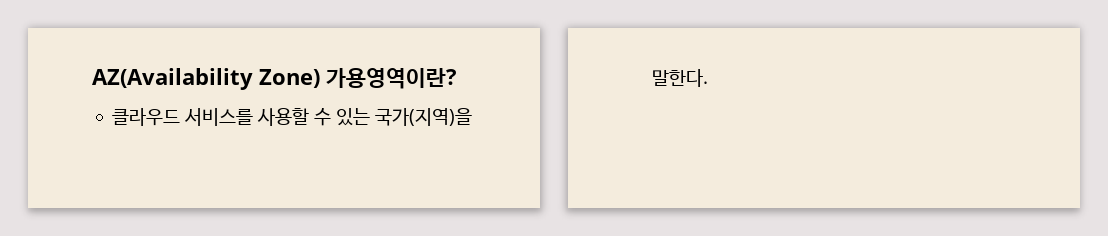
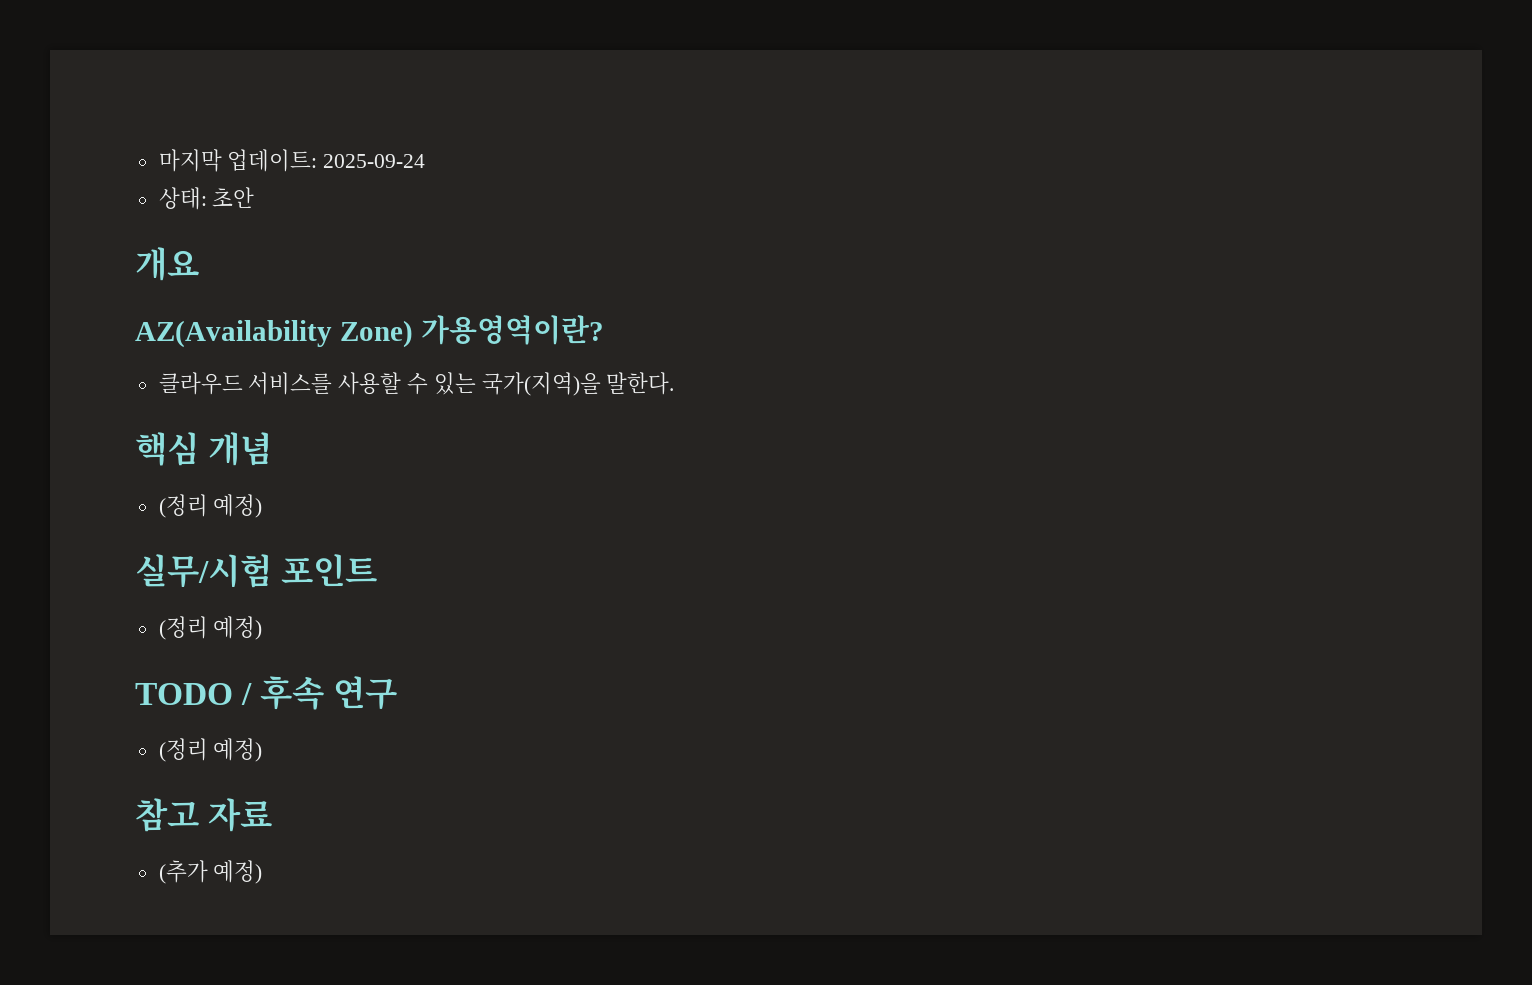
(92, 79) none -> [158,149,426,172] [158,187,255,210] [135,247,199,281] 마지막 업데이트: 2025-09-24 // 상태: 초안 // 개요 //
(709, 78) none -> [135,432,273,466] [158,494,263,518] [135,554,378,588] [158,616,263,640] [135,676,398,710] [158,738,263,762] [135,798,273,832] [158,860,263,884] // 핵심 개념 // (정리 예정) // 실무/시험 포인트 // (정리 예정) // TODO / 후속 연구 // (정리 예정) // 참고 자료 // (추가 예정)

